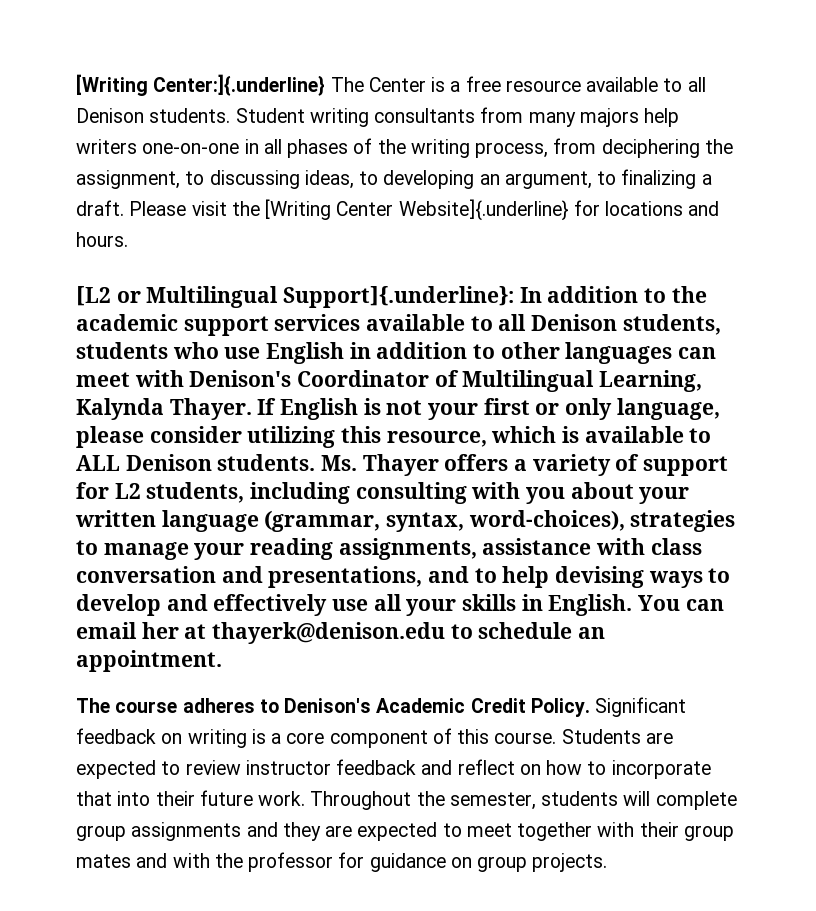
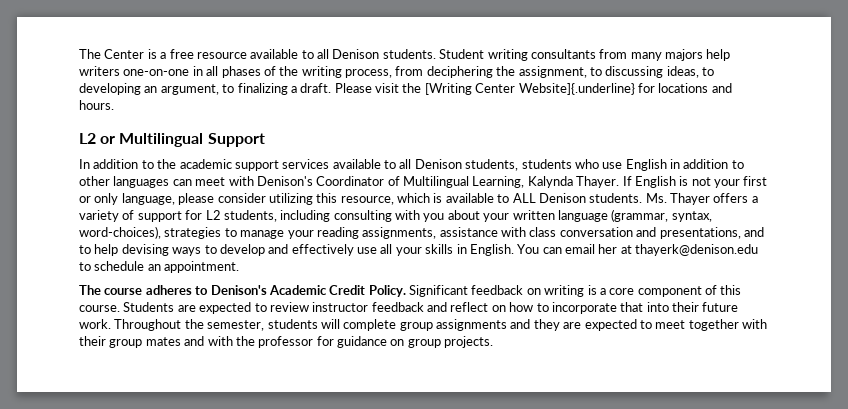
[76,74,326,96] [Writing Center:]{.underline} -> (79, 54) none
[76,286,111,306] [L2 -> [79,133,96,144] L2
[283,286,515,308] Support]{.underline}: -> [207,133,265,147] Support //

